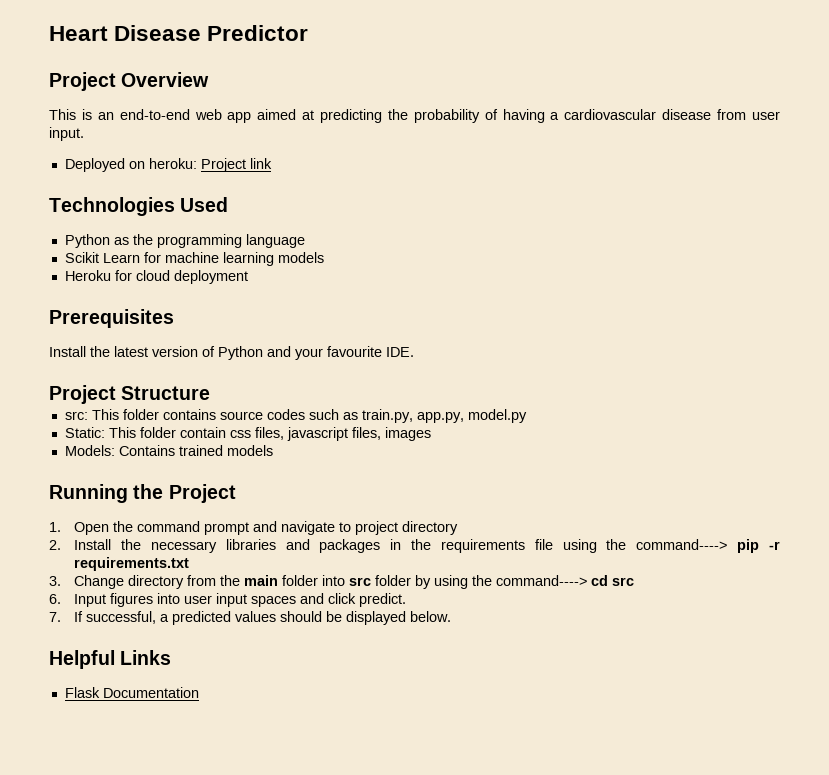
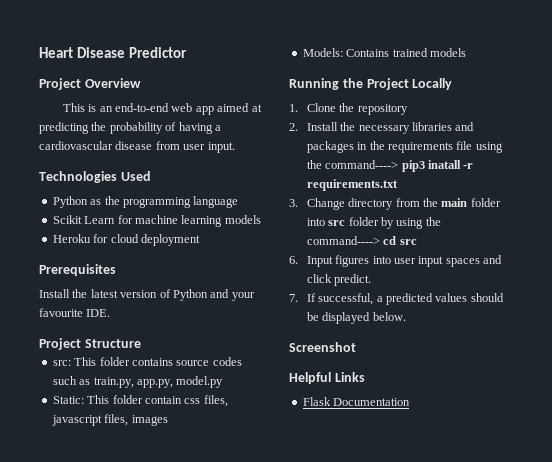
[64,158,272,172] // Deployed on heroku: Project link -> (235, 147) none
(236, 493) none -> [412,78,453,90] Locally
[74,521,459,535] Open the command prompt and navigate to project directory -> [306,103,408,115] Clone the repository
[737,539,760,553] pip -> [401,160,462,172] pip3 inatall
(452, 616) none -> [289,342,356,352] // Screenshot

